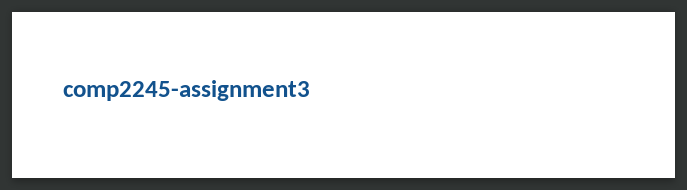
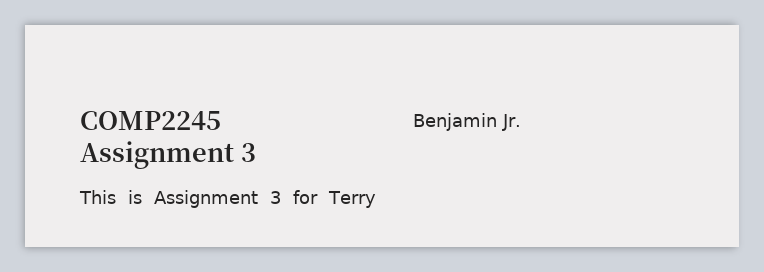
[63,80,310,101] comp2245-assignment3 -> [80,111,221,130] [80,141,256,169] [79,190,377,208] [413,113,521,131] COMP2245 Assignment 3 // This is Assignment 3 for Terry Benjamin Jr.

